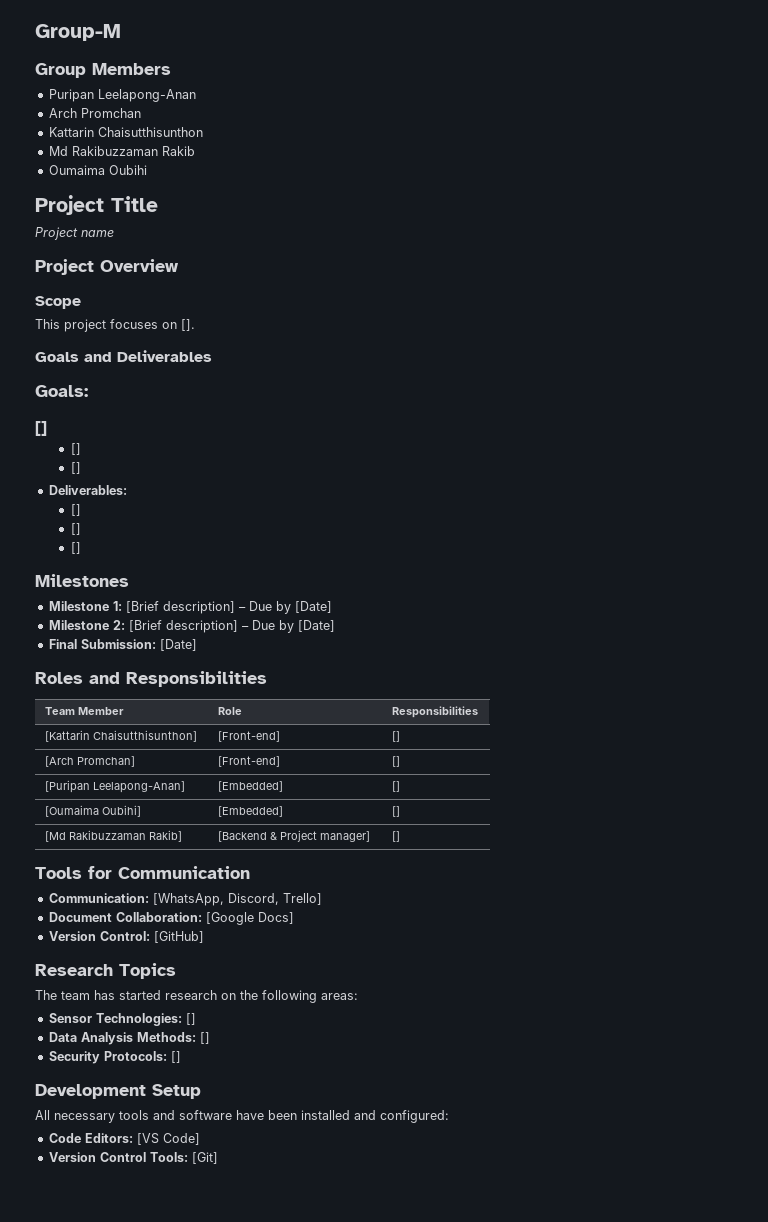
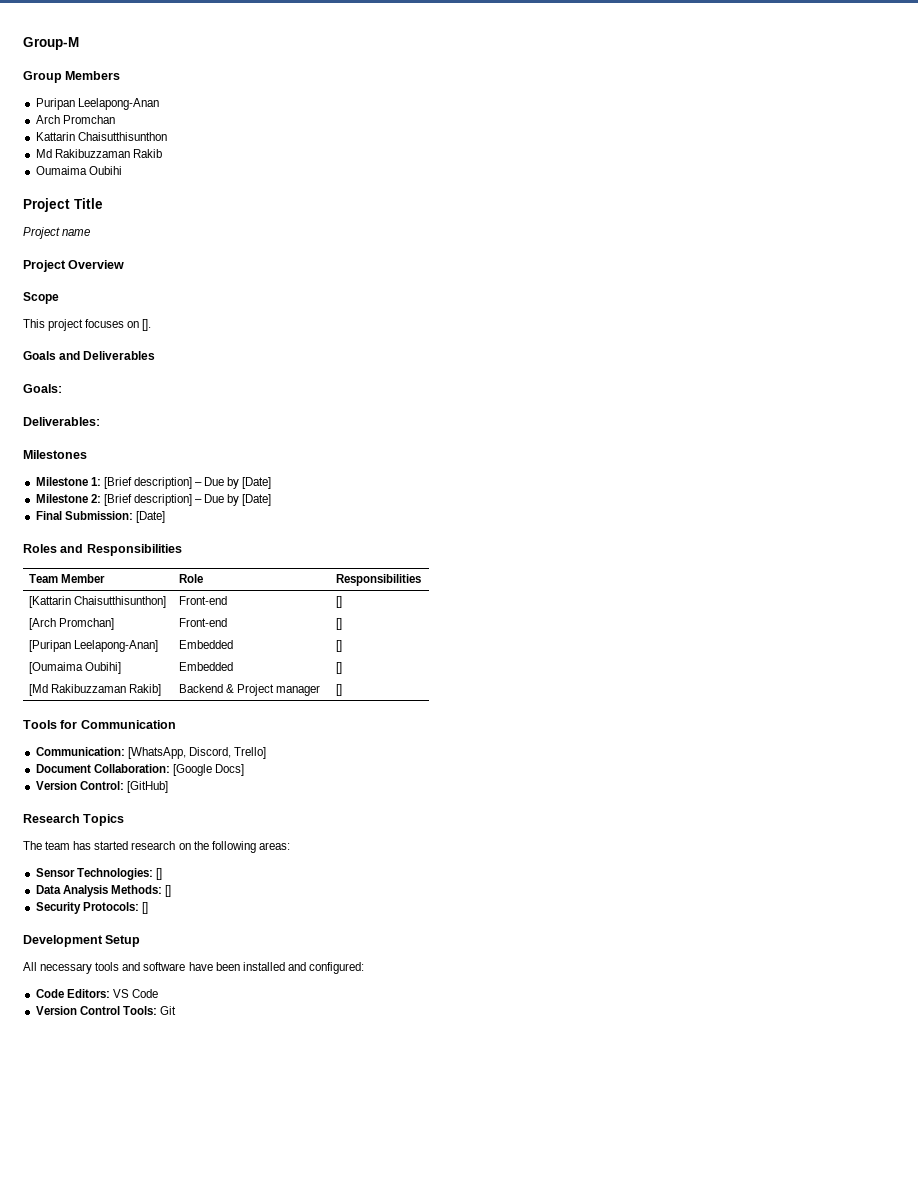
[35,421,47,436] [70,443,81,455] [70,462,81,474] [48,485,127,495] [70,504,81,516] [70,523,81,535] [70,542,81,554] [] // [] // [] // Deliverables: // [] // [] // [] -> [23,417,100,426] Deliverables:
[217,731,280,742] [Front-end] -> [178,596,227,605] Front-end
[217,756,280,767] [Front-end] -> [178,618,227,627] Front-end
[217,781,283,792] [Embedded] -> [178,640,233,649] Embedded
[217,806,283,817] [Embedded] -> [178,662,233,671] Embedded
[217,831,267,842] [Backend -> [178,684,223,693] Backend
[319,831,370,842] manager] -> [276,685,321,696] manager
[136,1133,200,1145] [VS Code] -> [112,989,158,998] VS Code
[191,1152,218,1164] [Git] -> [159,1006,176,1015] Git

